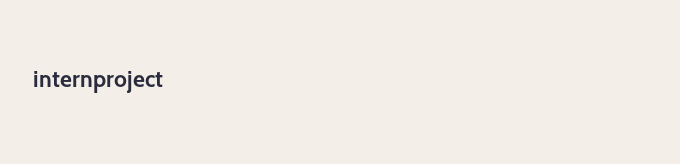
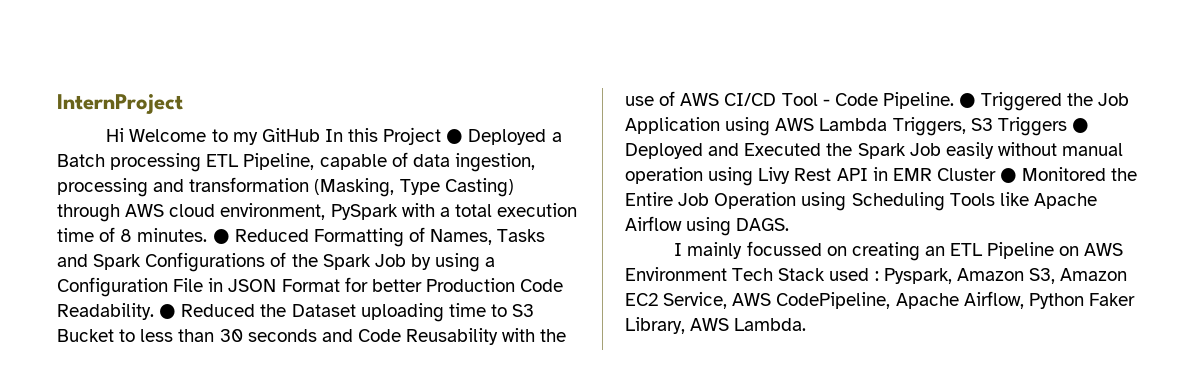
[33,71,163,93] internproject -> [57,94,183,114] [106,127,562,145] [57,152,535,172] [57,177,514,197] [57,203,578,222] [57,227,546,247] [57,252,496,272] [57,277,564,297] [57,303,535,322] [57,328,567,345] [625,91,1130,111] [625,117,1089,136] [625,142,1124,159] [625,167,1138,186] [625,192,1097,211] [625,216,790,236] [674,241,1124,261] [625,267,1128,284] [625,291,1135,309] [625,317,807,334] InternProject // Hi Welcome to my GitHub In this Project ● Deployed a Batch processing ETL Pipeline, capable of data ingestion, processing and transformation (Masking, Type Casting) through AWS cloud environment, PySpark with a total execution time of 8 minutes. ● Reduced Formatting of Names, Tasks and Spark Configurations of the Spark Job by using a Configuration File in JSON Format for better Production Code Readability. ● Reduced the Dataset uploading time to S3 Bucket to less than 30 seconds and Code Reusability with the use of AWS CI/CD Tool - Code Pipeline. ● Triggered the Job Application using AWS Lambda Triggers, S3 Triggers ● Deployed and Executed the Spark Job easily without manual operation using Livy Rest API in EMR Cluster ● Monitored the Entire Job Operation using Scheduling Tools like Apache Airflow using DAGS. // I mainly focussed on creating an ETL Pipeline on AWS Environment Tech Stack used : Pyspark, Amazon S3, Amazon EC2 Service, AWS CodePipeline, Apache Airflow, Python Faker Library, AWS Lambda.

